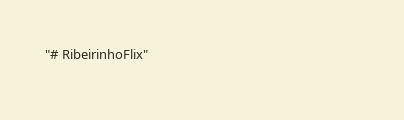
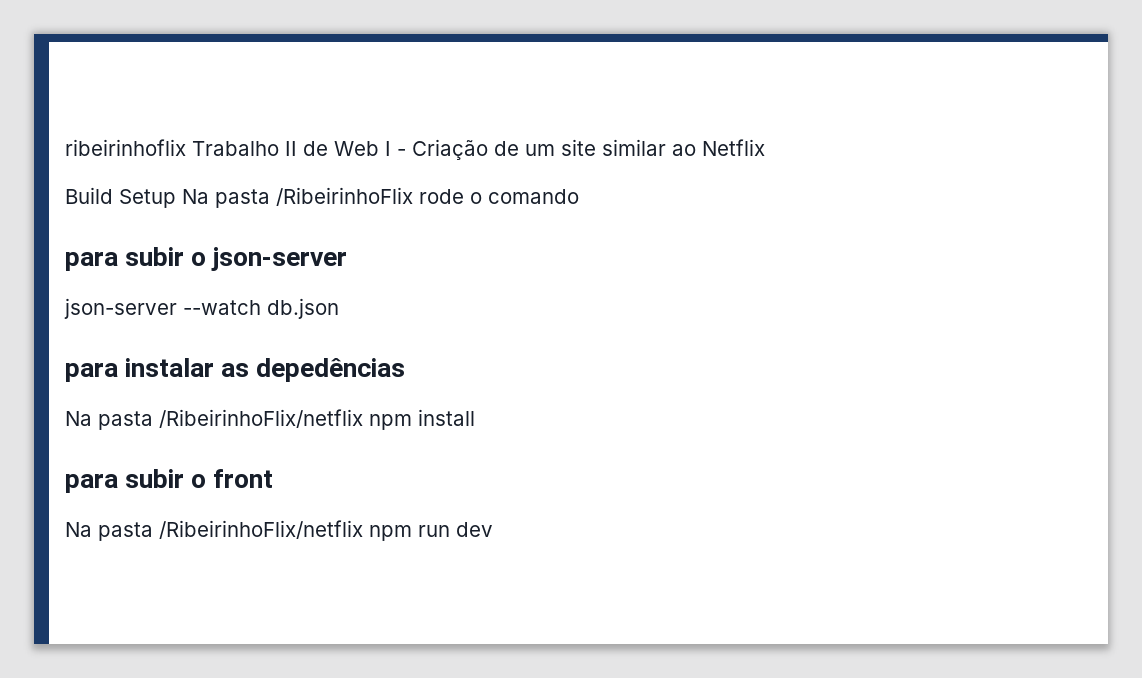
[45,49,148,59] "# RibeirinhoFlix" -> [65,139,765,160] [65,187,579,208] [65,247,348,271] [64,298,339,319] [65,358,406,382] [65,409,475,430] [65,469,274,493] [65,520,493,541] ribeirinhoflix Trabalho II de Web I - Criação de um site similar ao Netflix // Build Setup Na pasta /RibeirinhoFlix rode o comando // para subir o json-server // json-server --watch db.json // para instalar as depedências // Na pasta /RibeirinhoFlix/netflix npm install // para subir o front // Na pasta /RibeirinhoFlix/netflix npm run dev

